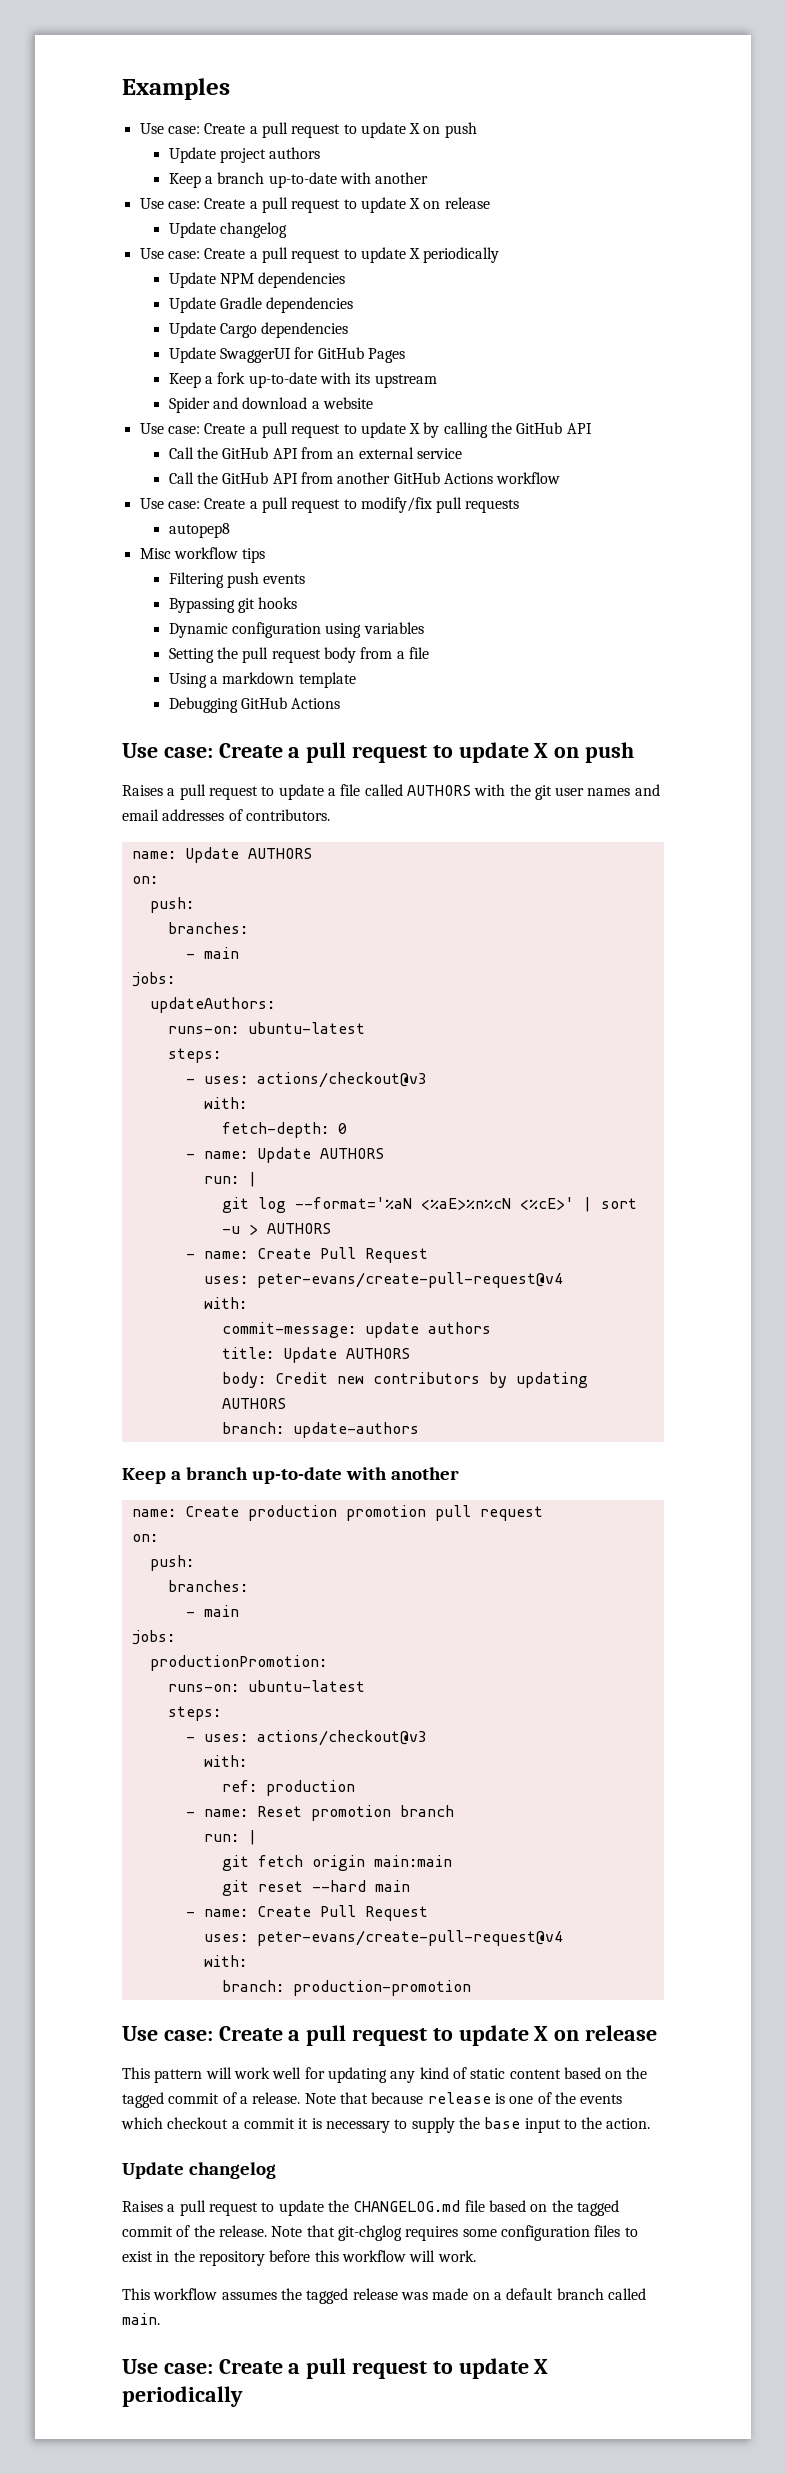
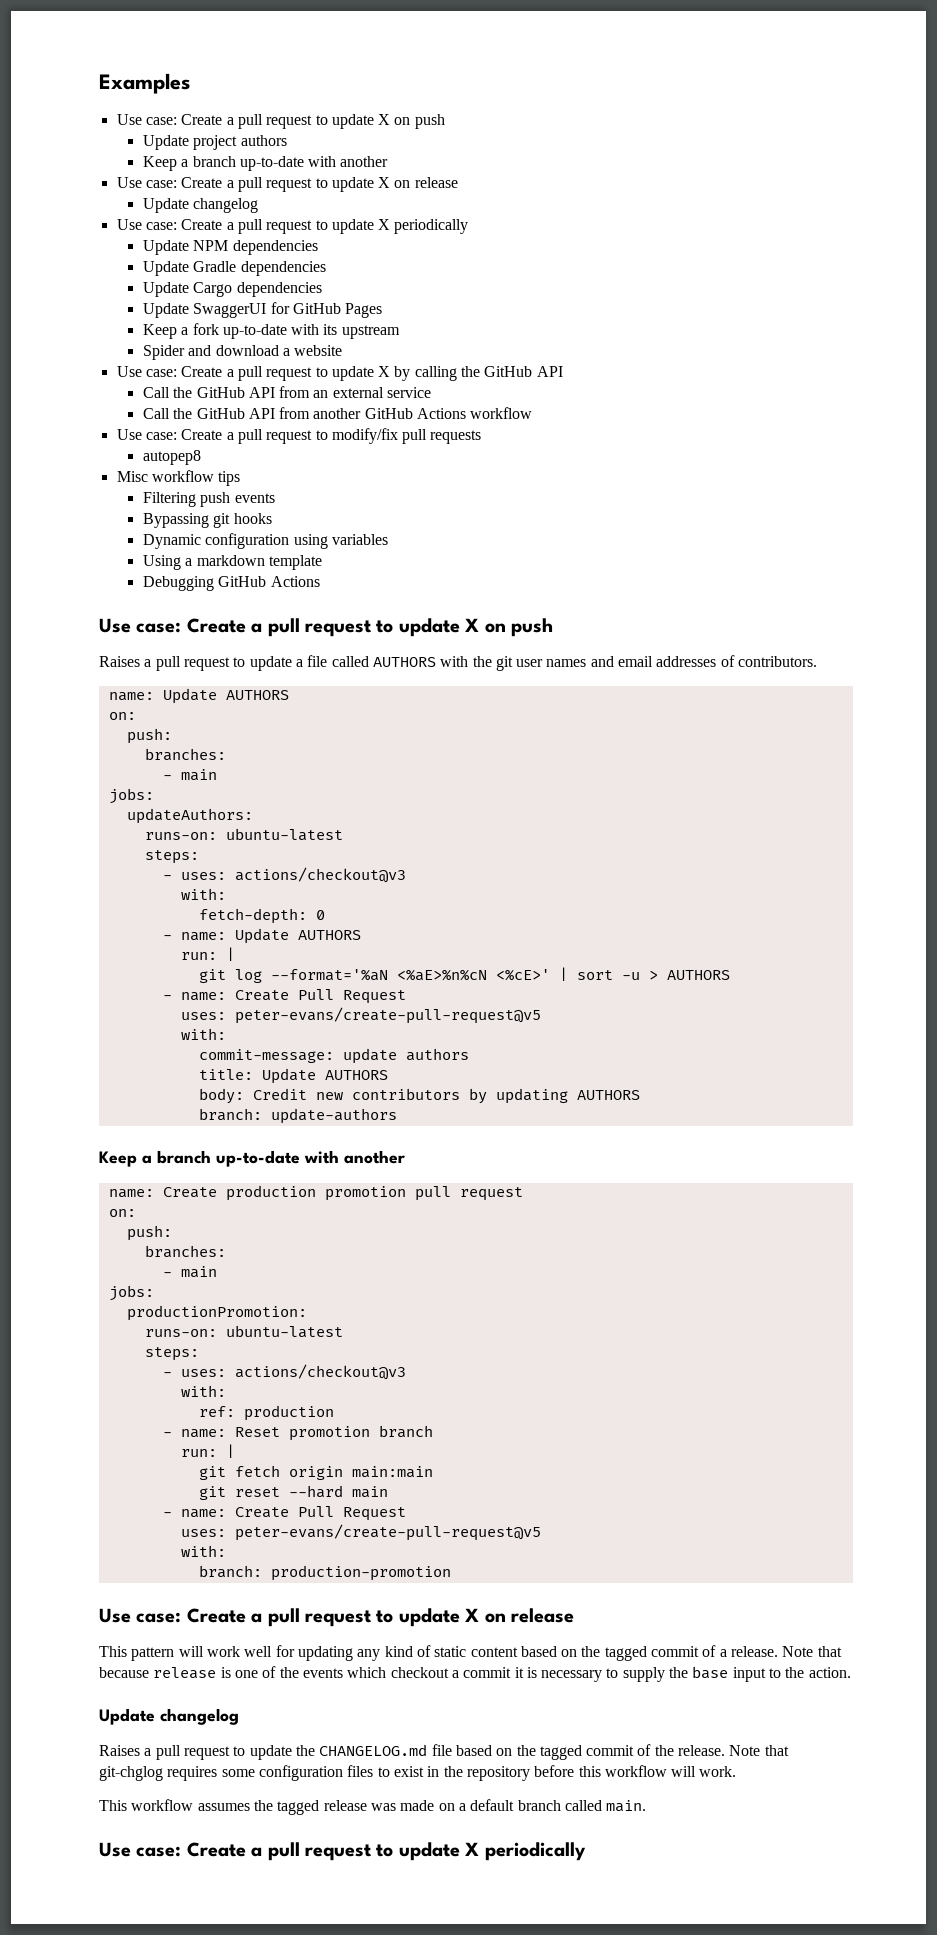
[168,647,429,663] // Setting the pull request body from a file -> (388, 539) none
[256,1272,563,1288] peter-evans/create-pull-request@v4 -> [234,1007,541,1024] peter-evans/create-pull-request@v5
[256,1930,563,1946] peter-evans/create-pull-request@v4 -> [234,1524,541,1541] peter-evans/create-pull-request@v5

